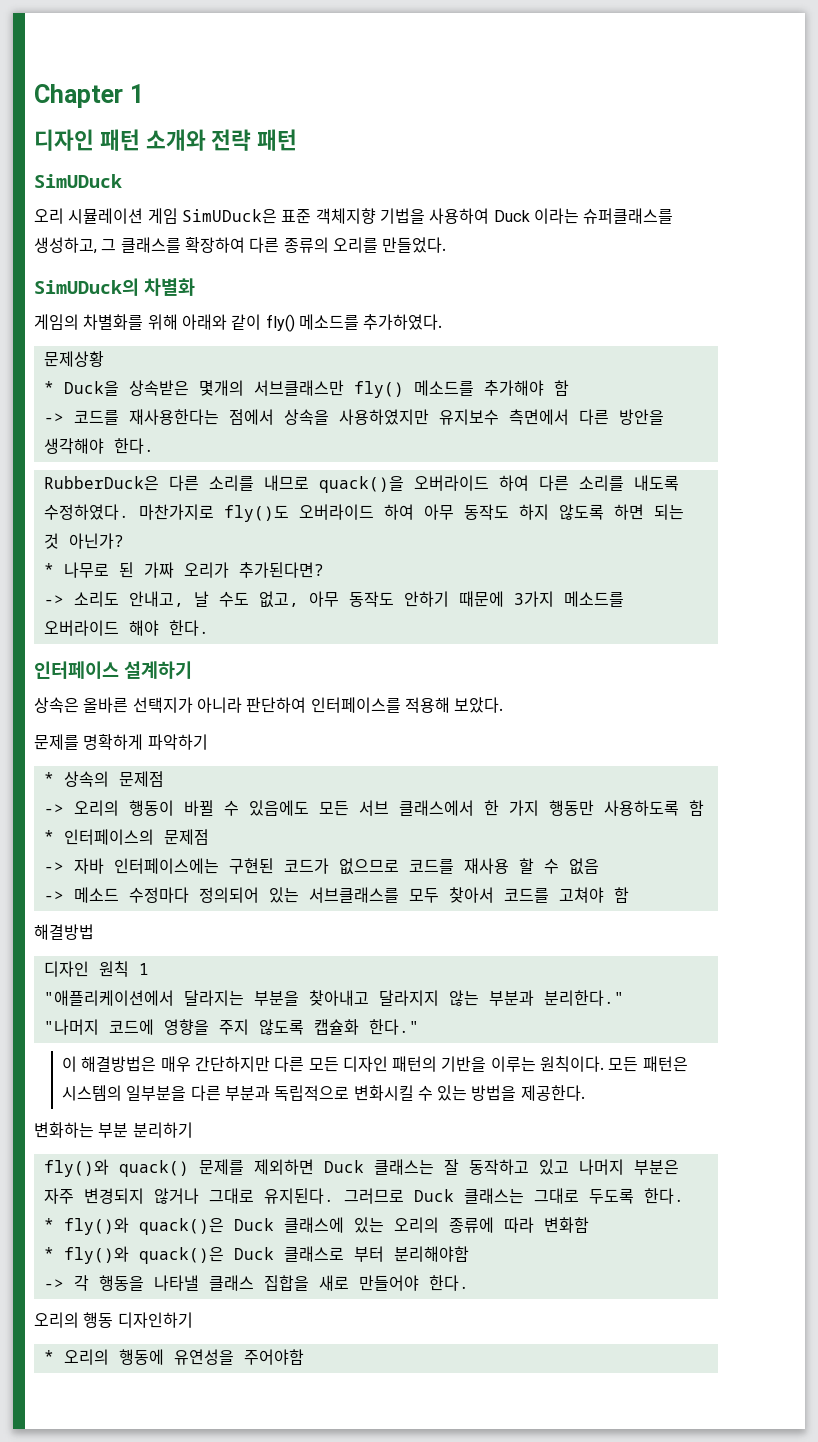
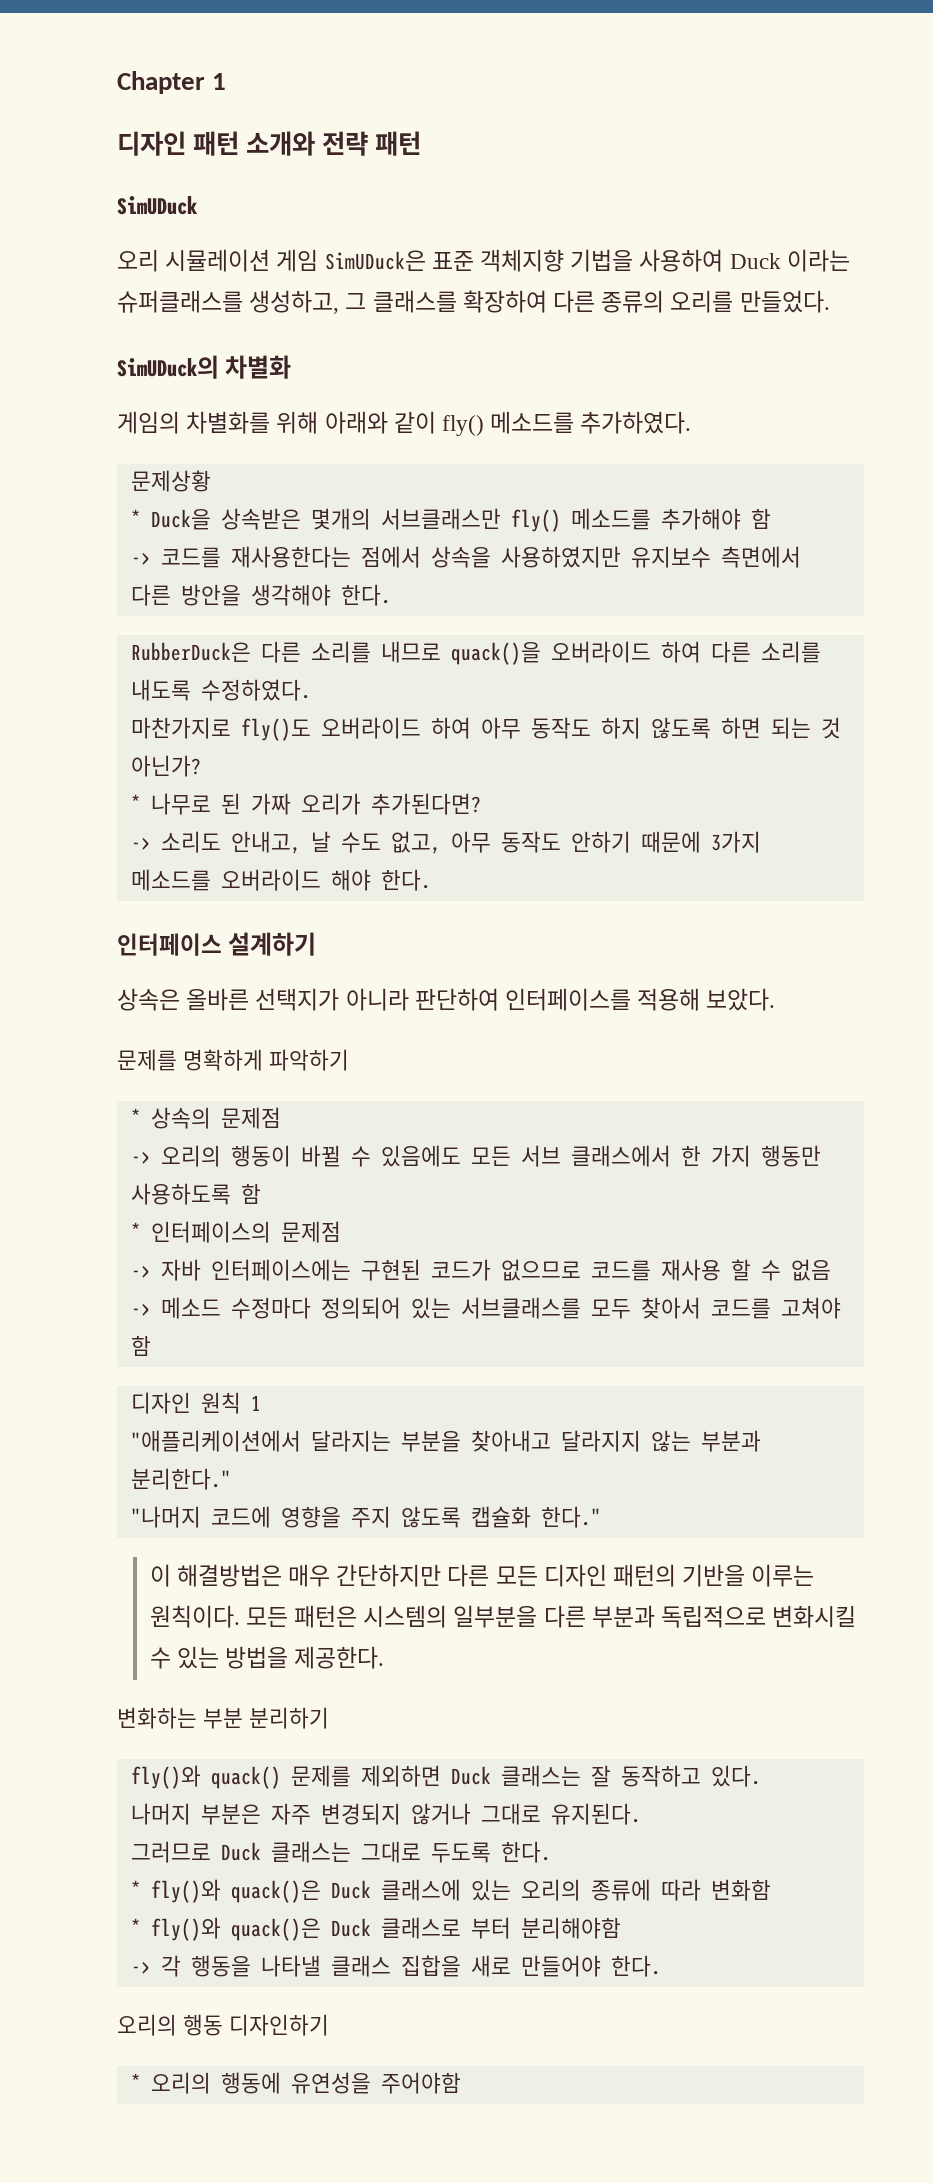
(129, 512) none -> (311, 690) //
[34,924,94,940] // 해결방법 -> (151, 1345) none
[538,1159,569,1175] 있고 -> [710,1765,761,1787] 있다. //
(334, 1196) none -> (641, 1814) //

